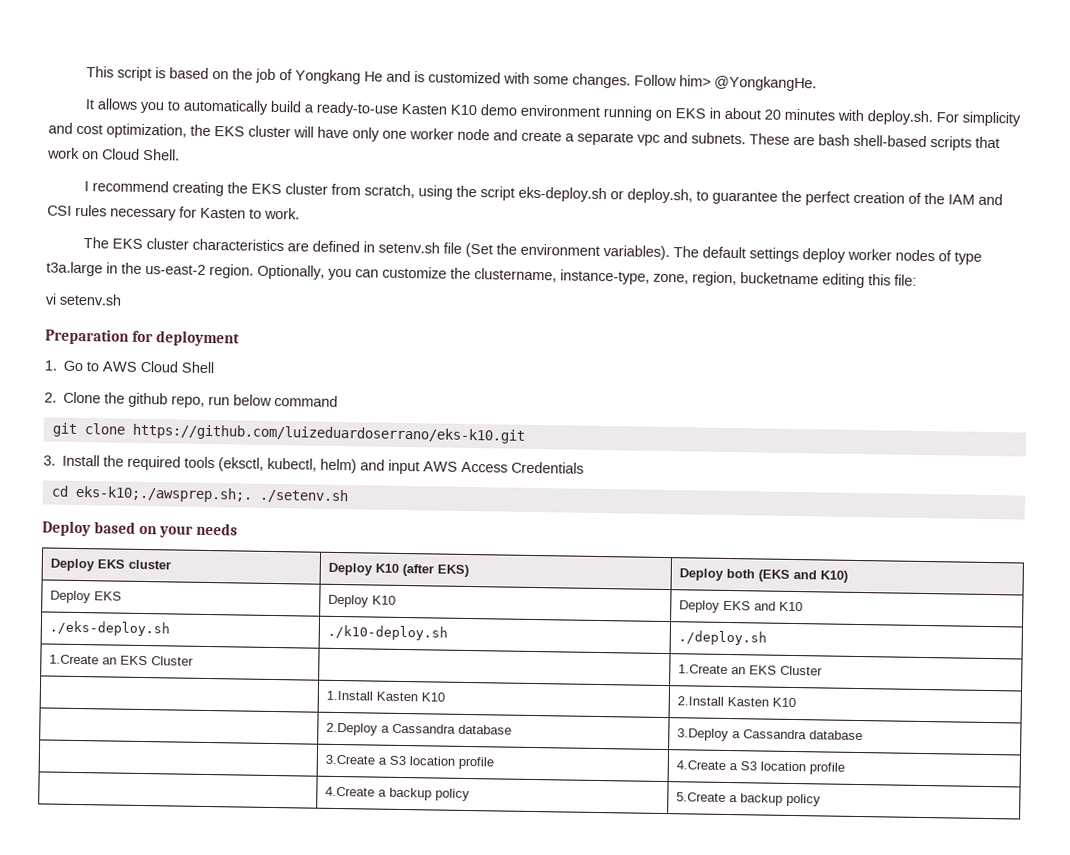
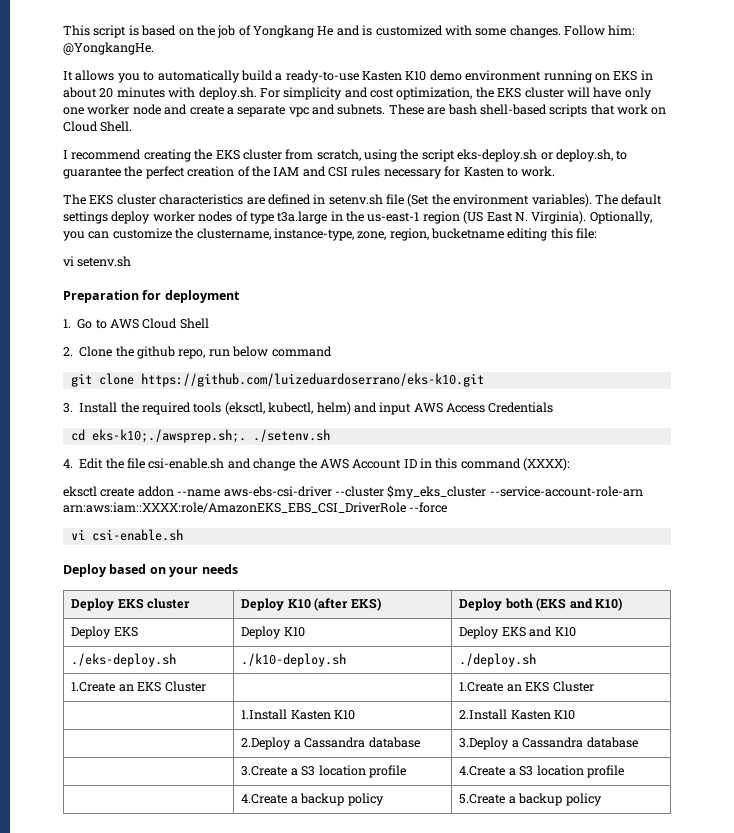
[678,75,711,87] him> -> [608,25,636,35] him:
[145,263,254,279] us-east-2 region. -> [367,211,587,224] us-east-1 region (US East N. Virginia).
(349, 496) none -> [63,458,571,471] [63,485,643,499] [63,502,448,513] [70,529,183,541] // 4. Edit the file csi-enable.sh and change the AWS Account ID in this command (XXXX): // eksctl create addon --name aws-ebs-csi-driver --cluster $my_eks_cluster --service-account-role-arn arn:aws:iam::XXXX:role/AmazonEKS_EBS_CSI_DriverRole --force // vi csi-enable.sh

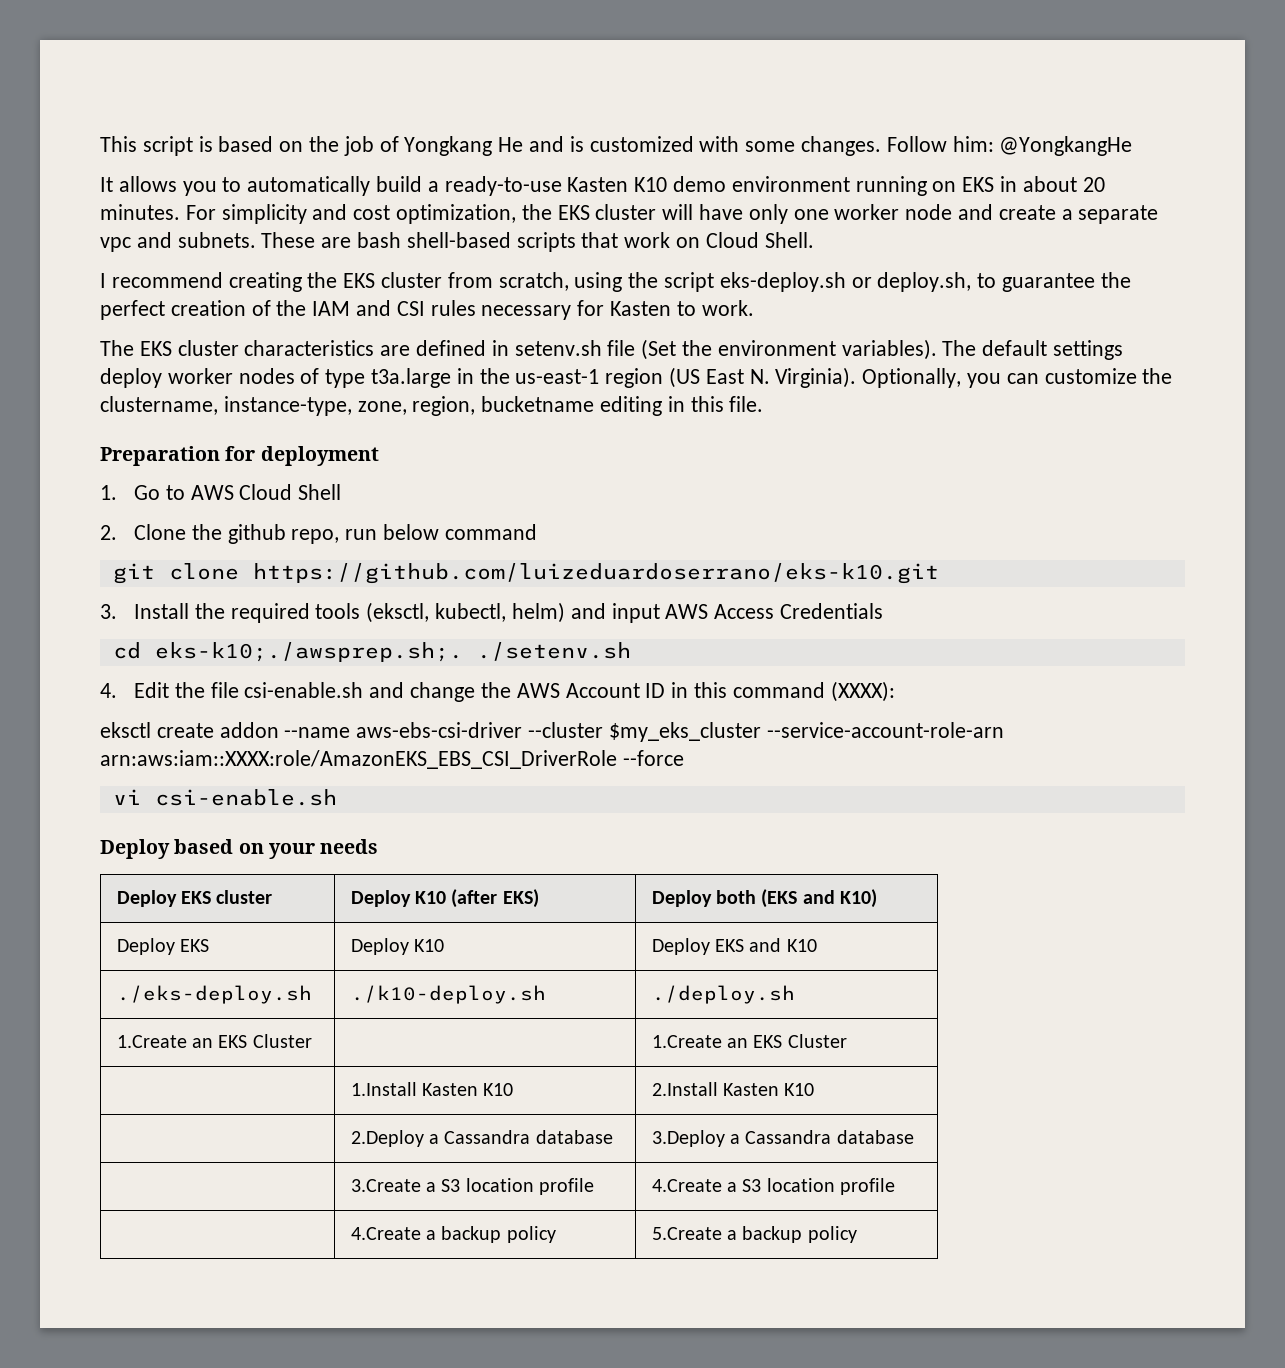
[63,42,154,55] @YongkangHe. -> [999,136,1133,156] @YongkangHe
[116,87,257,100] minutes with deploy.sh. -> [100,204,180,220] minutes.
[550,228,598,239] [63,256,132,267] this file: // vi setenv.sh -> [667,396,764,412] in this file.

